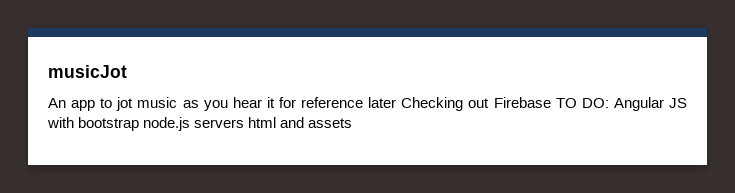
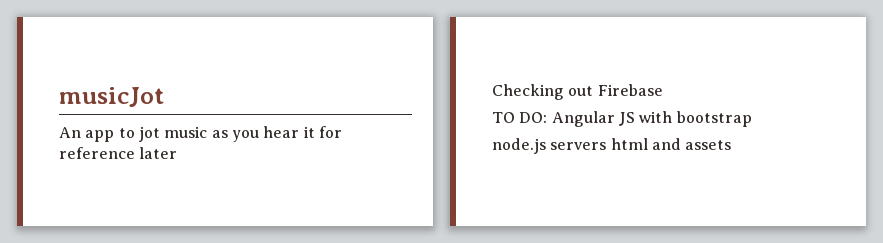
(397, 102) none -> (178, 153) //
(551, 102) none -> (663, 90) //
(140, 124) none -> (752, 119) //

